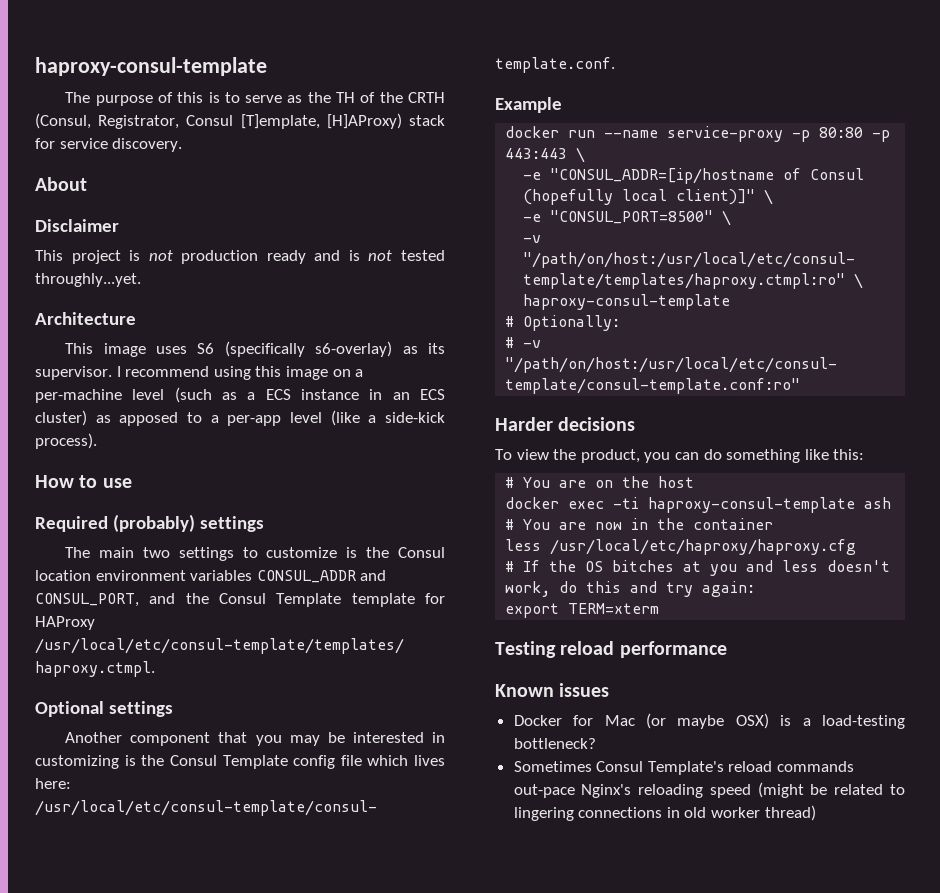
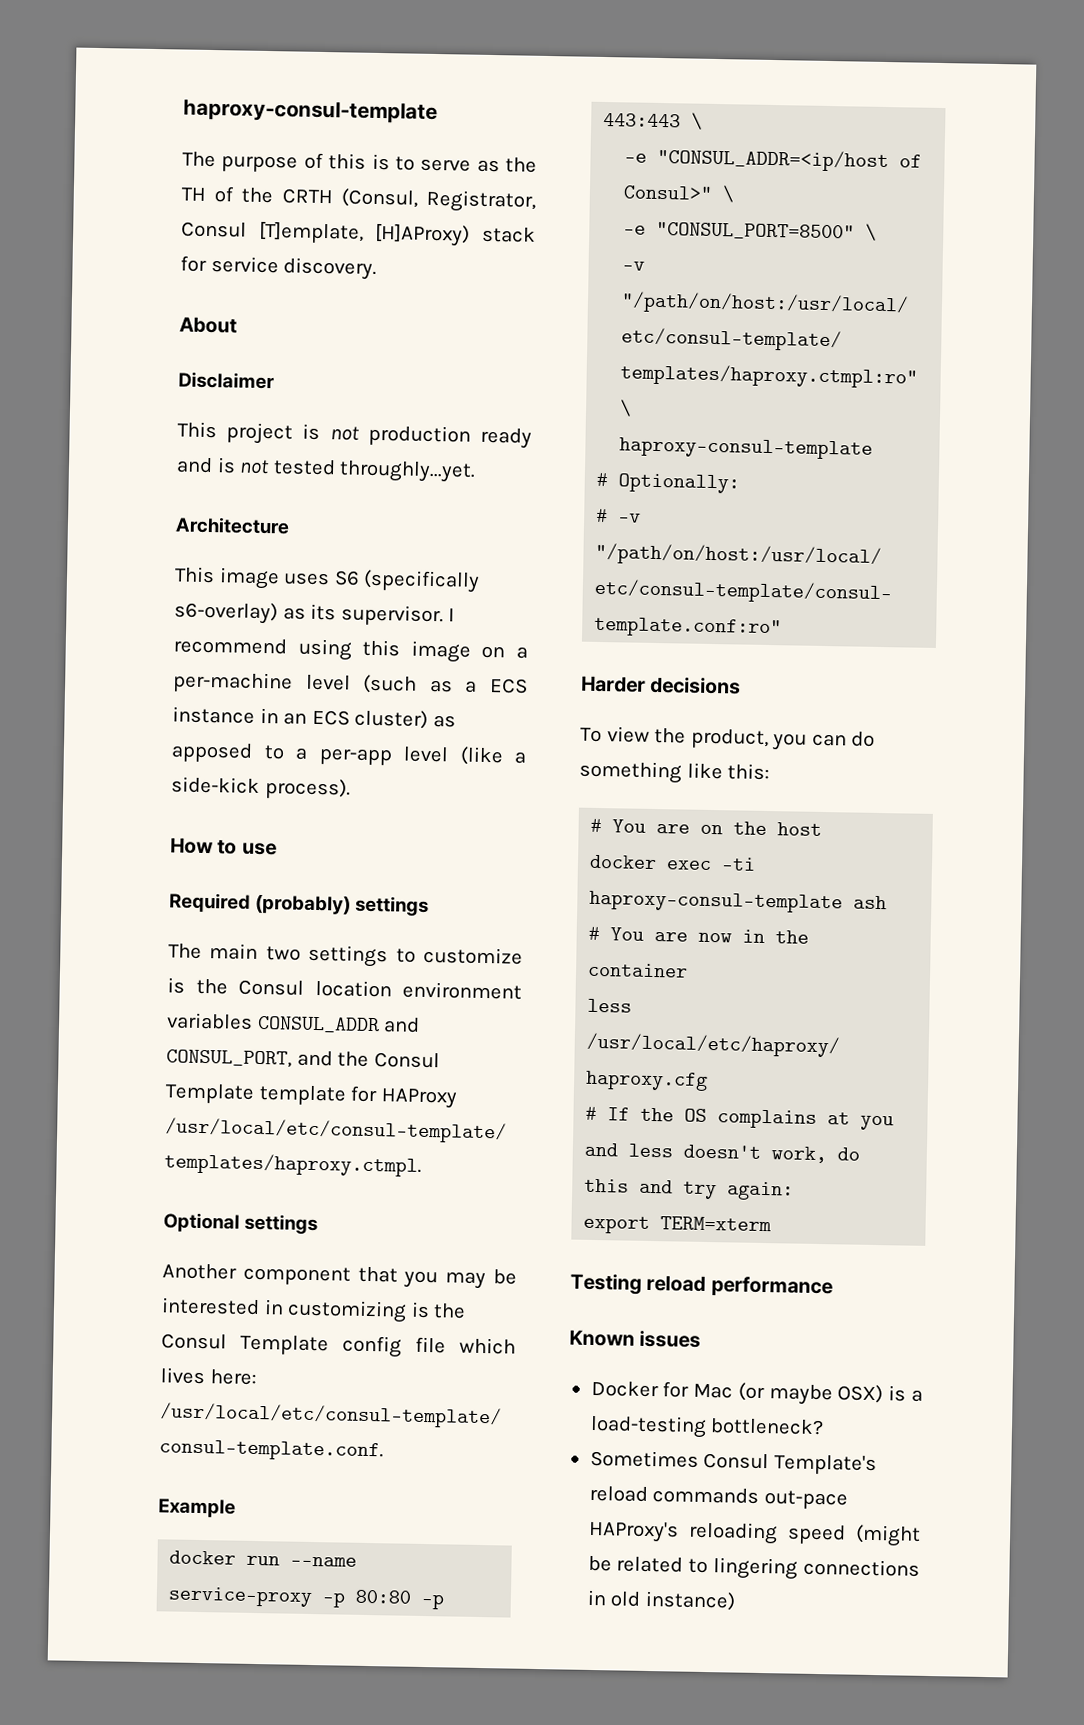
[550,168,865,184] [523,189,756,205] "CONSUL_ADDR=[ip/hostname of Consul (hopefully local client)]" -> [657,147,923,173] [623,185,714,200] "CONSUL_ADDR=<ip/host of Consul>"
[612,560,675,572] bitches -> [717,1109,818,1129] complains
[581,784,632,798] Nginx's -> [587,1520,679,1543] HAProxy's
[711,805,816,821] worker thread) -> [644,1590,736,1611] instance)

